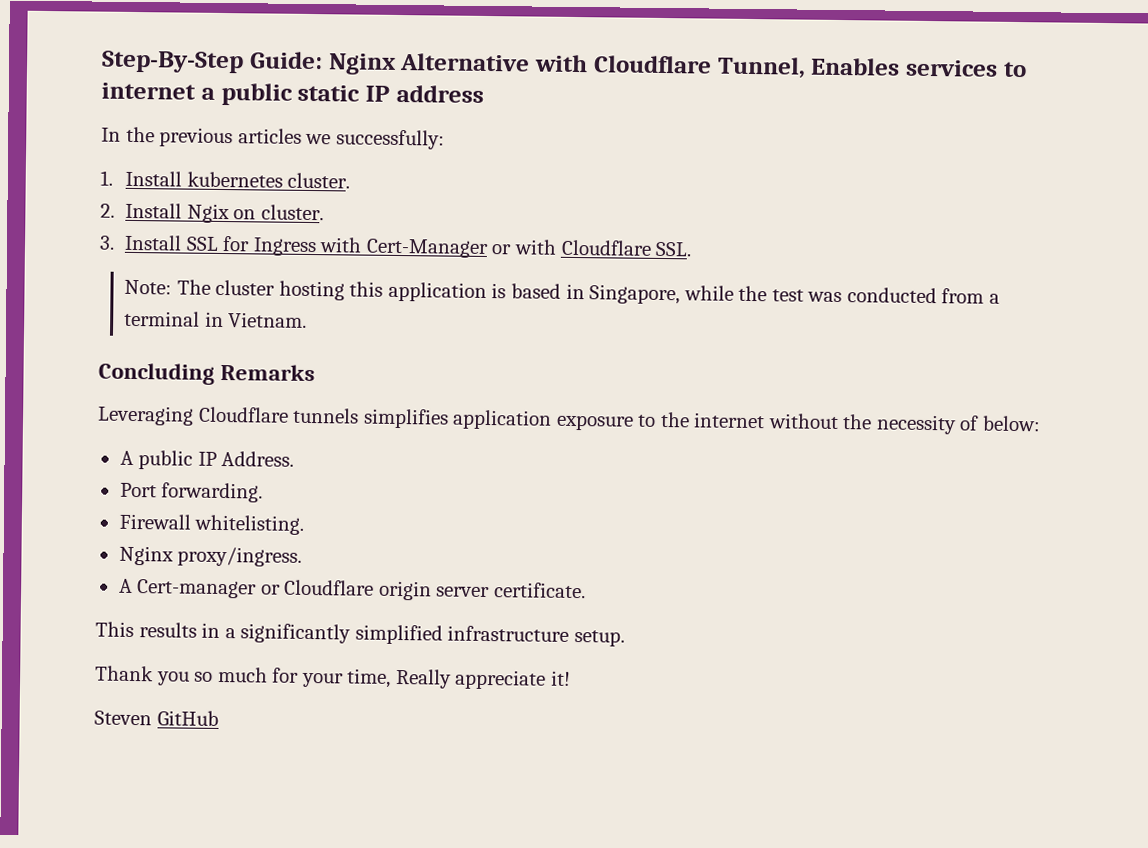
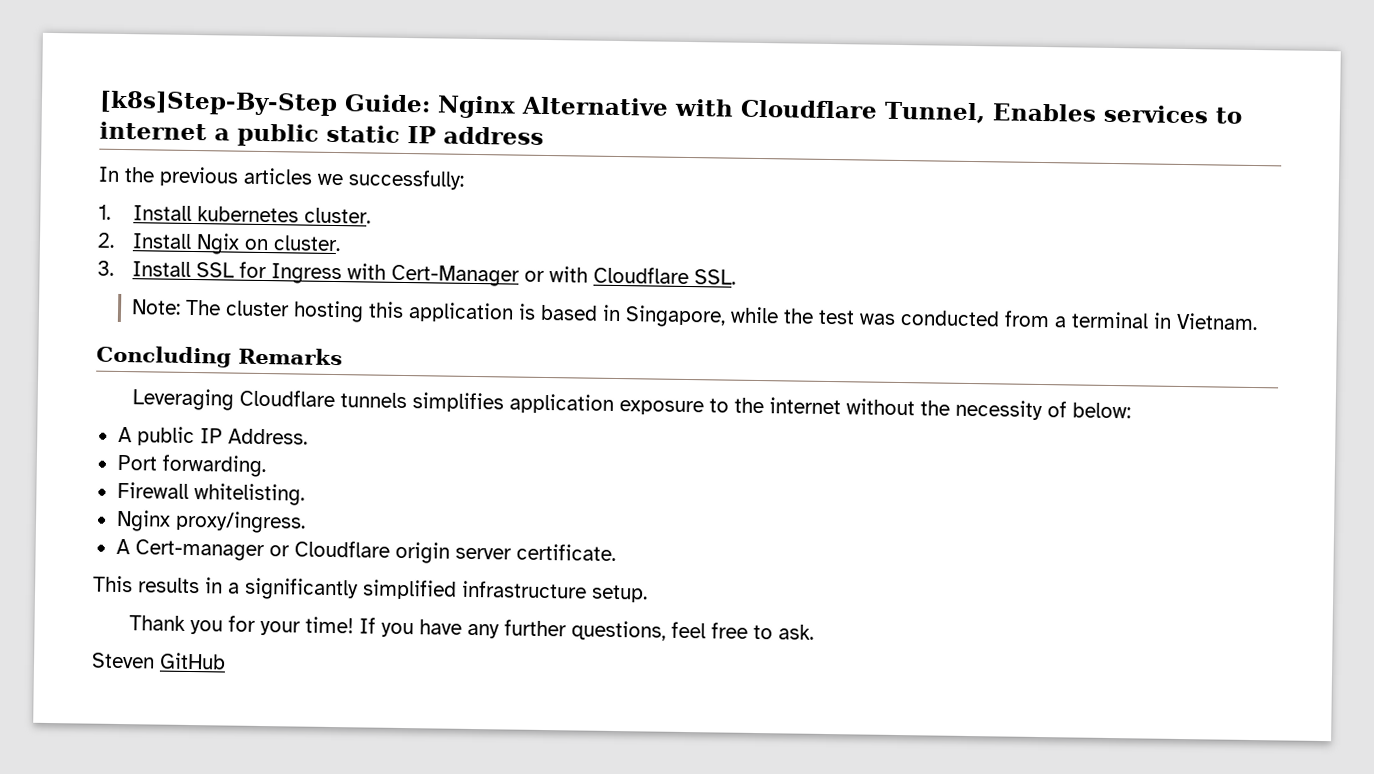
[101,50,244,74] Step-By-Step -> [99,90,338,117] [k8s]Step-By-Step
[194,666,571,690] so much for your time, Really appreciate it! -> [227,615,814,641] for your time! If you have any further questions, feel free to ask.

